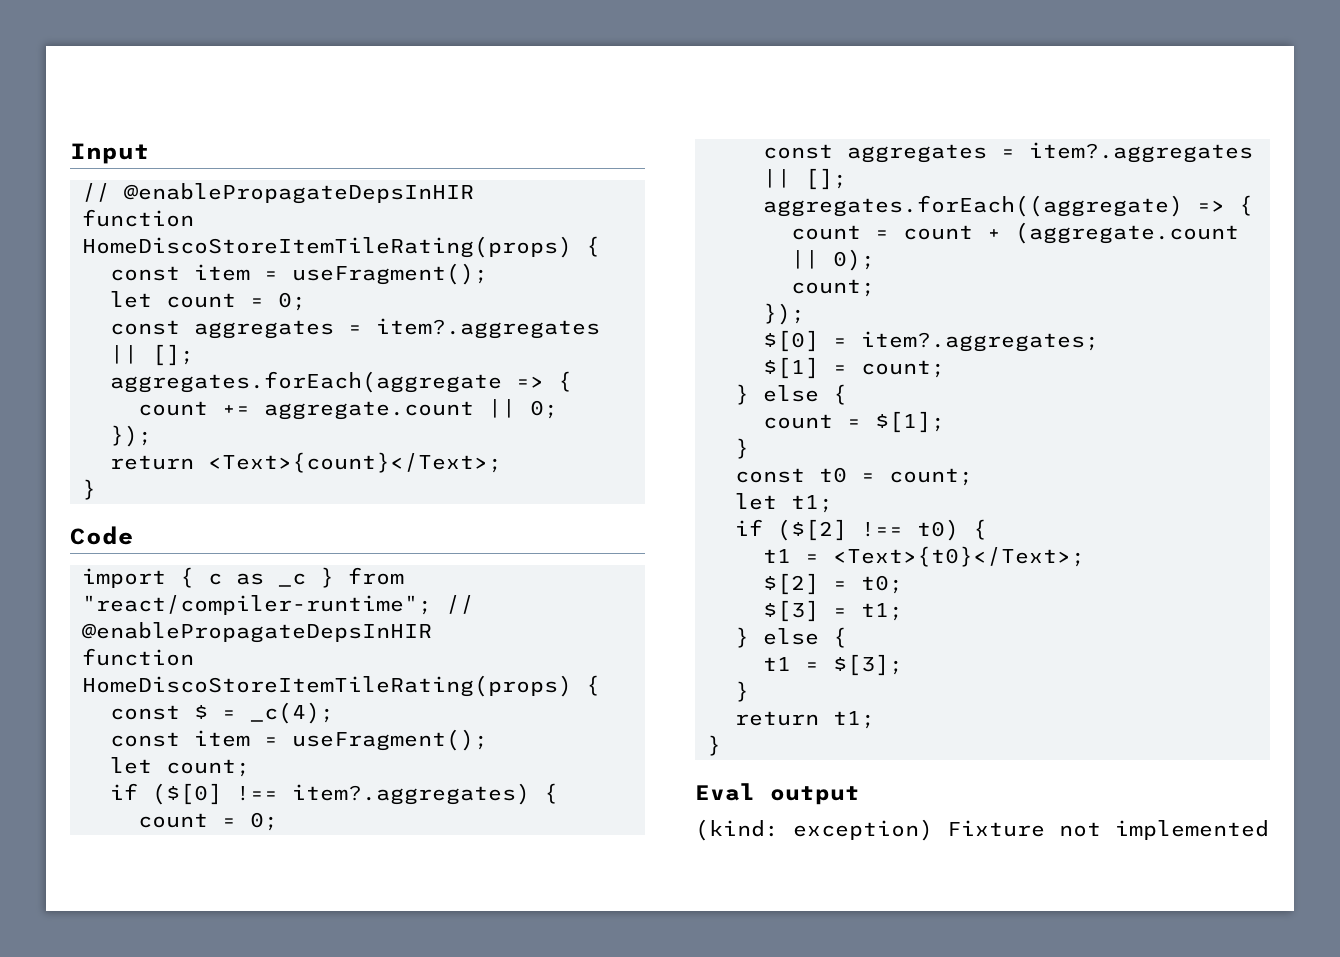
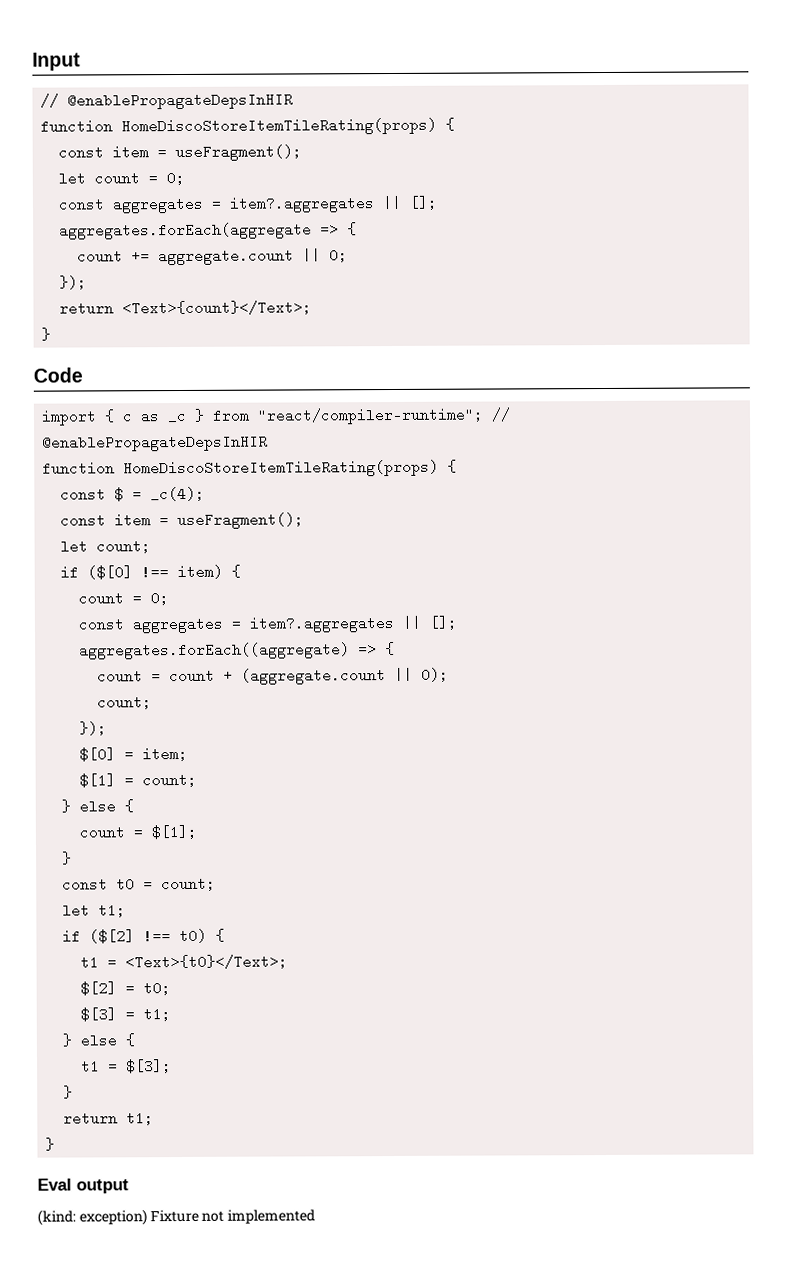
[292,783,530,805] item?.aggregates) -> [177,564,224,580] item)
[861,331,1099,352] item?.aggregates; -> [142,746,189,762] item;

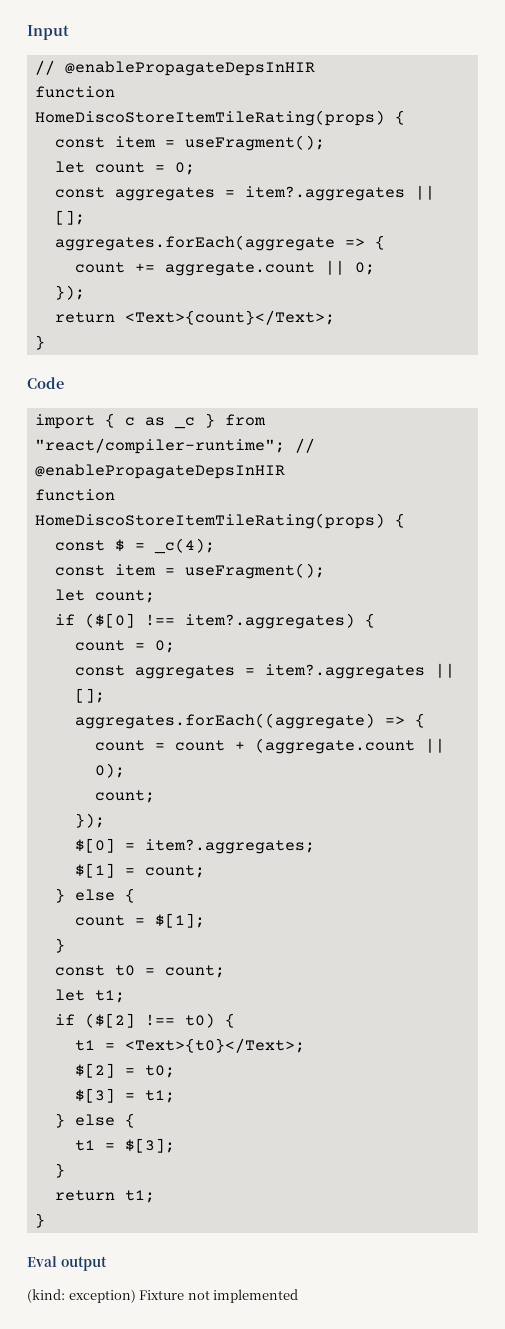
[177,564,224,580] item) -> [184,613,355,629] item?.aggregates)
[142,746,189,762] item; -> [144,839,315,854] item?.aggregates;

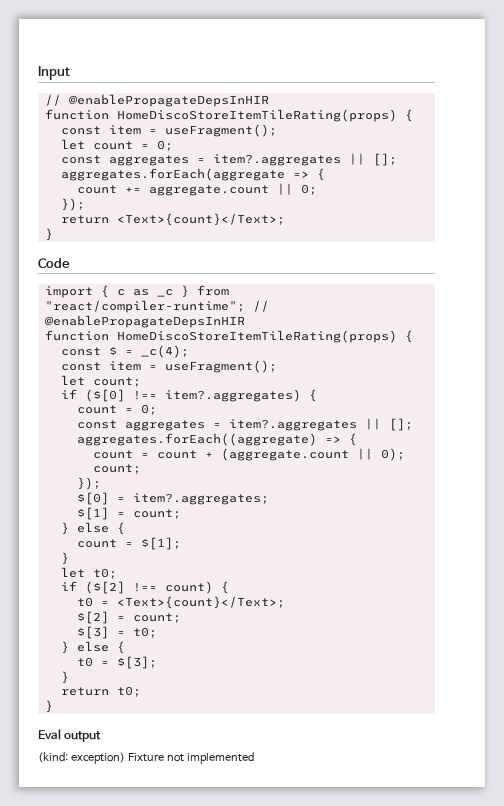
[54,965,225,978] [54,989,125,1003] // const t0 = count; // let t1; -> [60,567,117,579] // let t0;
[184,1013,235,1028] [74,1038,305,1053] t0) { // t1 = <Text>{t0}</Text>; -> [164,581,229,594] [76,596,285,609] count) { // t0 = <Text>{count}</Text>;
[144,1065,175,1078] t0; -> [132,613,181,623] count;
[144,1090,175,1103] [54,1113,135,1128] [74,1140,95,1151] t1; // } else { // t1 -> [132,627,157,638] [60,641,125,654] [76,657,93,667] t0; // } else { // t0
[124,1190,155,1203] t1; -> [116,686,141,697] t0;

